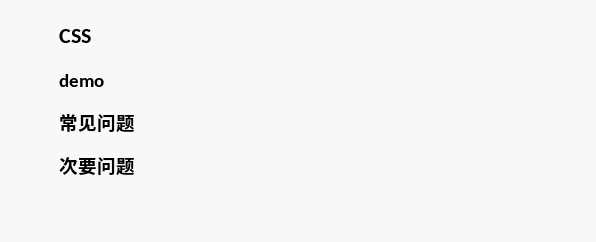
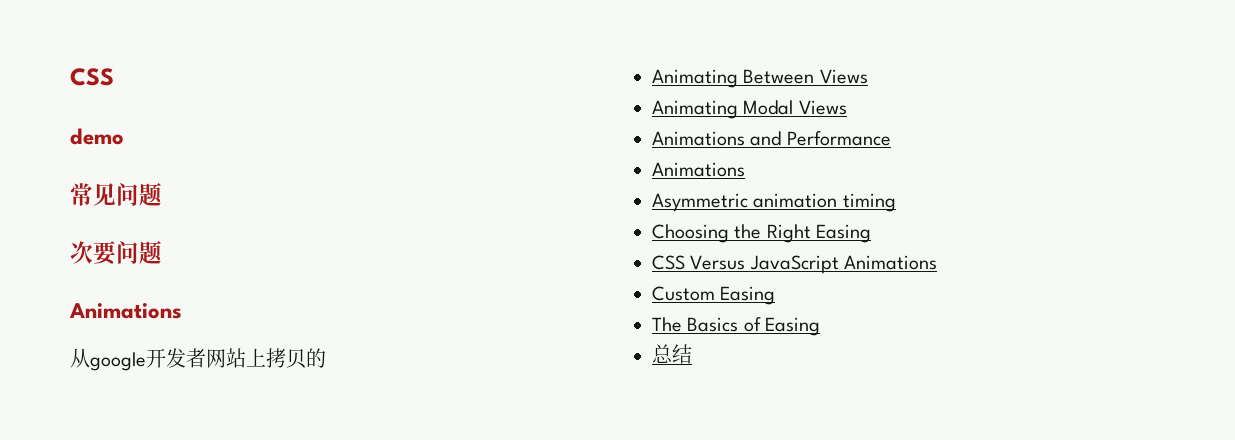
(135, 167) none -> [69,303,182,319] [70,348,326,371] [652,69,868,88] [652,100,847,119] [652,131,891,146] [652,162,745,177] [652,193,896,212] [652,224,872,243] [652,255,938,274] [652,286,776,305] [652,317,821,336] [652,344,692,364] // Animations // 从google开发者网站上拷贝的 // Animating Between Views // Animating Modal Views // Animations and Performance // Animations // Asymmetric animation timing // Choosing the Right Easing // CSS Versus JavaScript Animations // Custom Easing // The Basics of Easing // 总结

